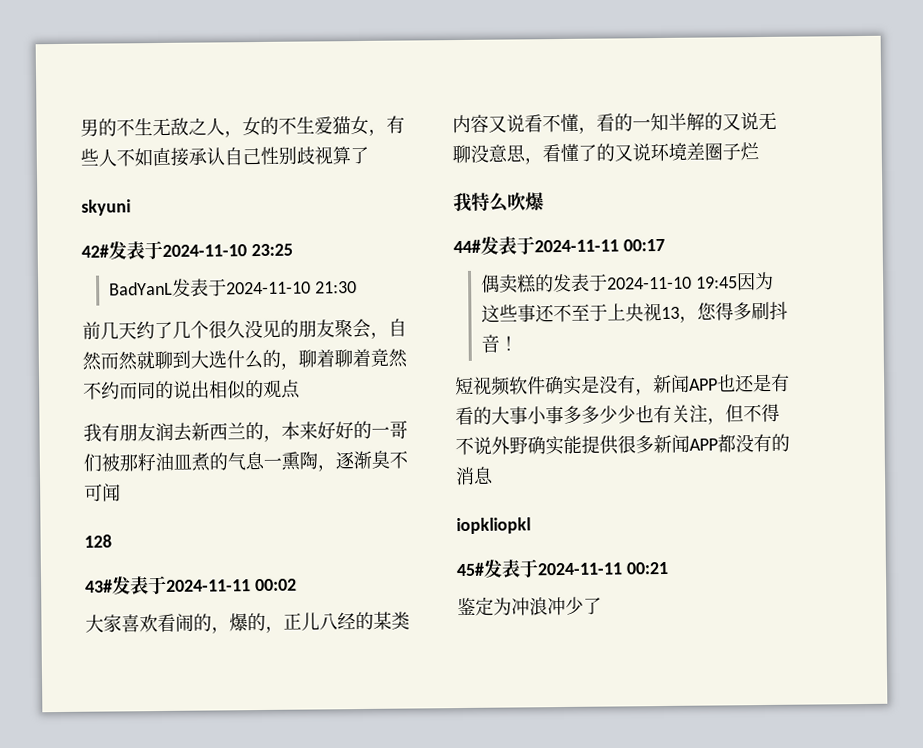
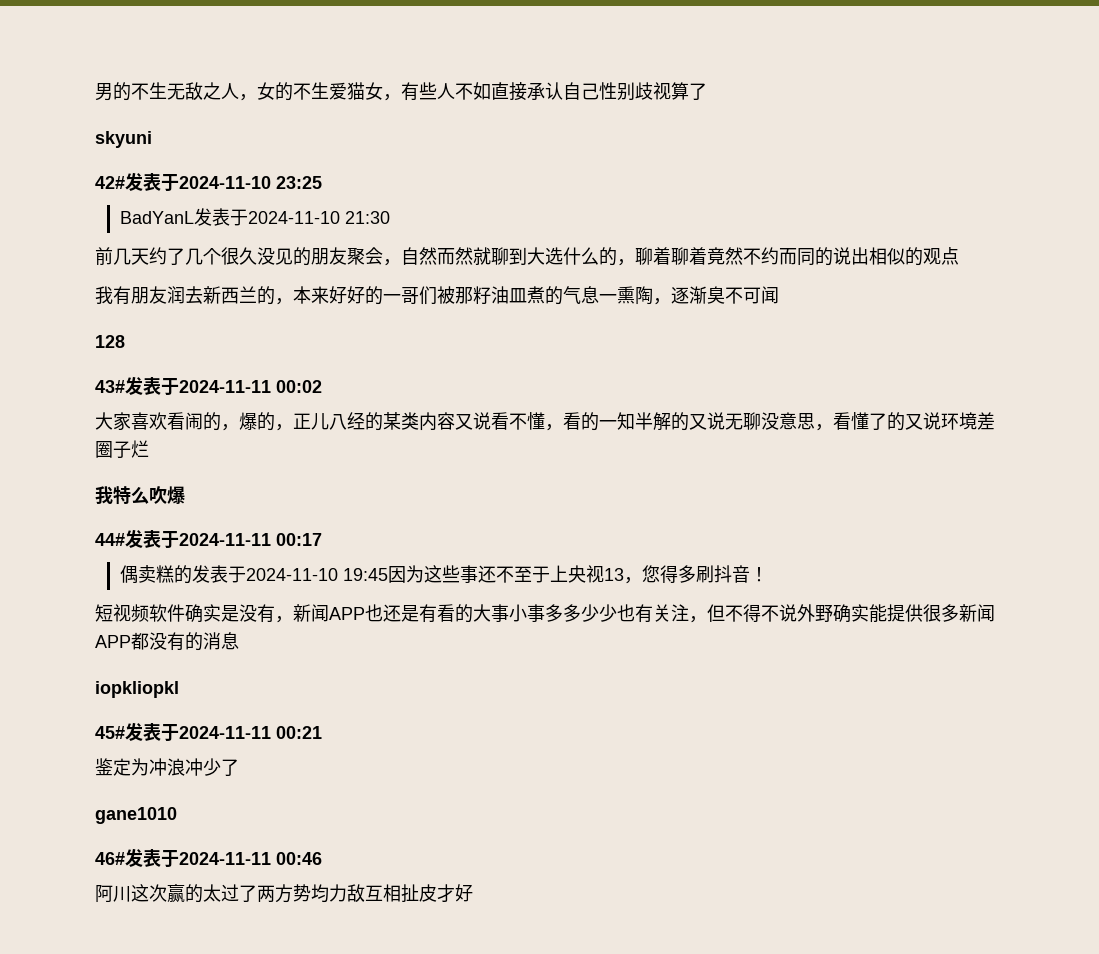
(602, 606) none -> [95,807,177,824] [95,848,322,867] [95,883,473,903] // gane1010 // 46#发表于2024-11-11 00:46 // 阿川这次赢的太过了两方势均力敌互相扯皮才好

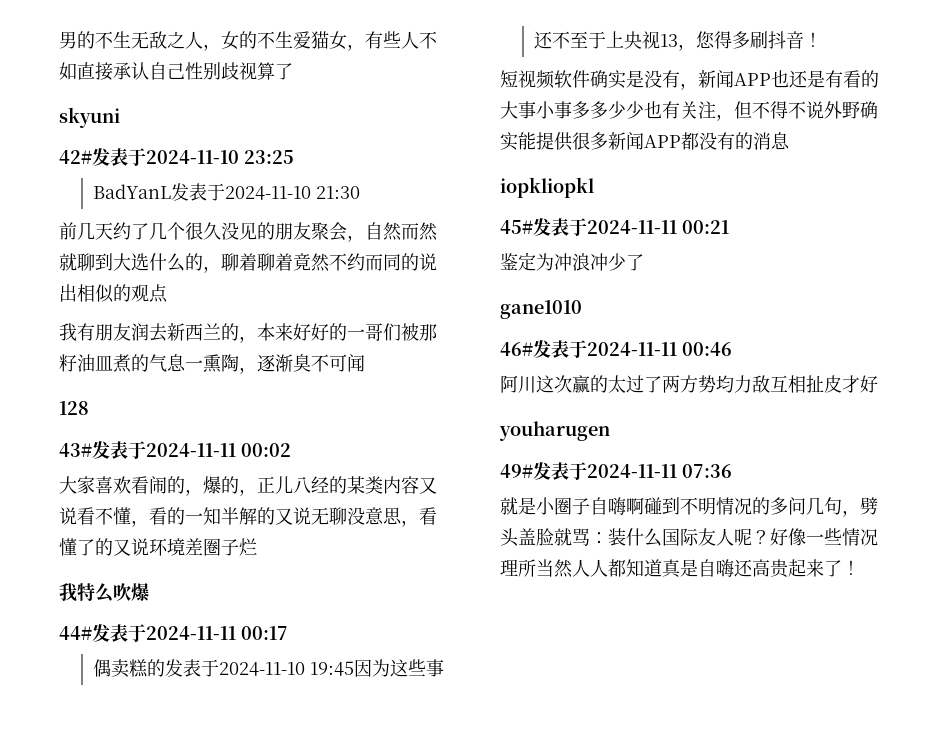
(473, 893) none -> [499,421,610,441] [500,462,732,480] [500,497,878,517] [500,528,878,547] [500,559,860,578] // youharugen // 49#发表于2024-11-11 07:36 // 就是小圈子自嗨啊碰到不明情况的多问几句，劈头盖脸就骂：装什么国际友人呢？好像一些情况理所当然人人都知道真是自嗨还高贵起来了！

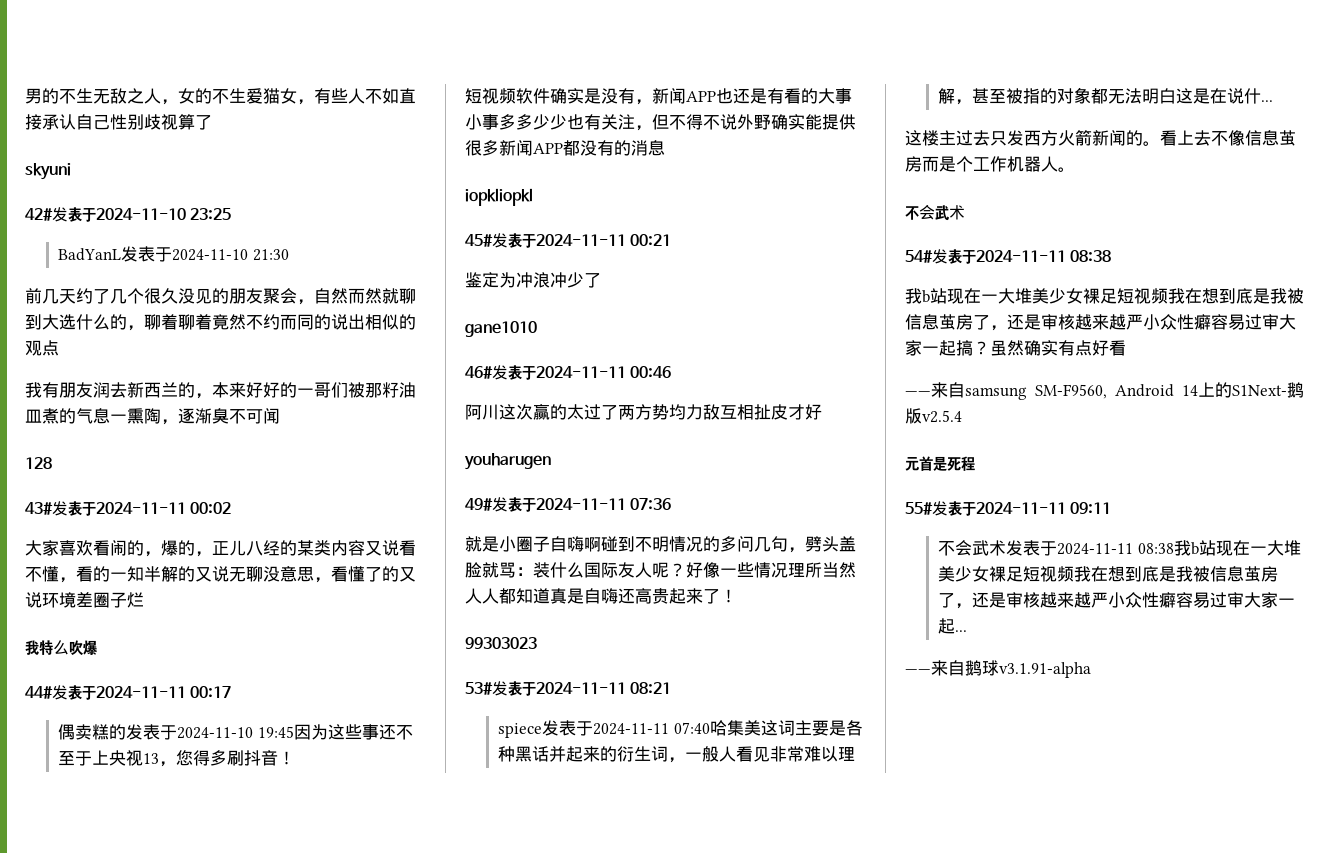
(860, 567) none -> [465,637,537,649] [465,681,672,696] [498,720,863,738] [498,746,856,763] [938,87,1274,105] [905,130,1296,146] [905,156,1075,172] [905,204,965,221] [905,249,1112,264] [905,288,1304,304] [905,314,1296,331] [905,340,1126,356] [905,382,1304,400] [905,408,962,424] [905,456,975,471] [905,501,1112,516] [938,540,1301,556] [938,566,1279,582] [938,592,1296,609] [938,618,968,634] [905,660,1091,678] // 99303023 // 53#发表于2024-11-11 08:21 // spiece发表于2024-11-11 07:40哈集美这词主要是各种黑话并起来的衍生词，一般人看见非常难以理解，甚至被指的对象都无法明白这是在说什... // 这楼主过去只发西方火箭新闻的。看上去不像信息茧房而是个工作机器人。 // 不会武术 // 54#发表于2024-11-11 08:38 // 我b站现在一大堆美少女裸足短视频我在想到底是我被信息茧房了，还是审核越来越严小众性癖容易过审大家一起搞？虽然确实有点好看 // ——来自samsung SM-F9560, Android 14上的S1Next-鹅版v2.5.4 // 元首是死程 // 55#发表于2024-11-11 09:11 // 不会武术发表于2024-11-11 08:38我b站现在一大堆美少女裸足短视频我在想到底是我被信息茧房了，还是审核越来越严小众性癖容易过审大家一起... // ——来自鹅球v3.1.91-alpha

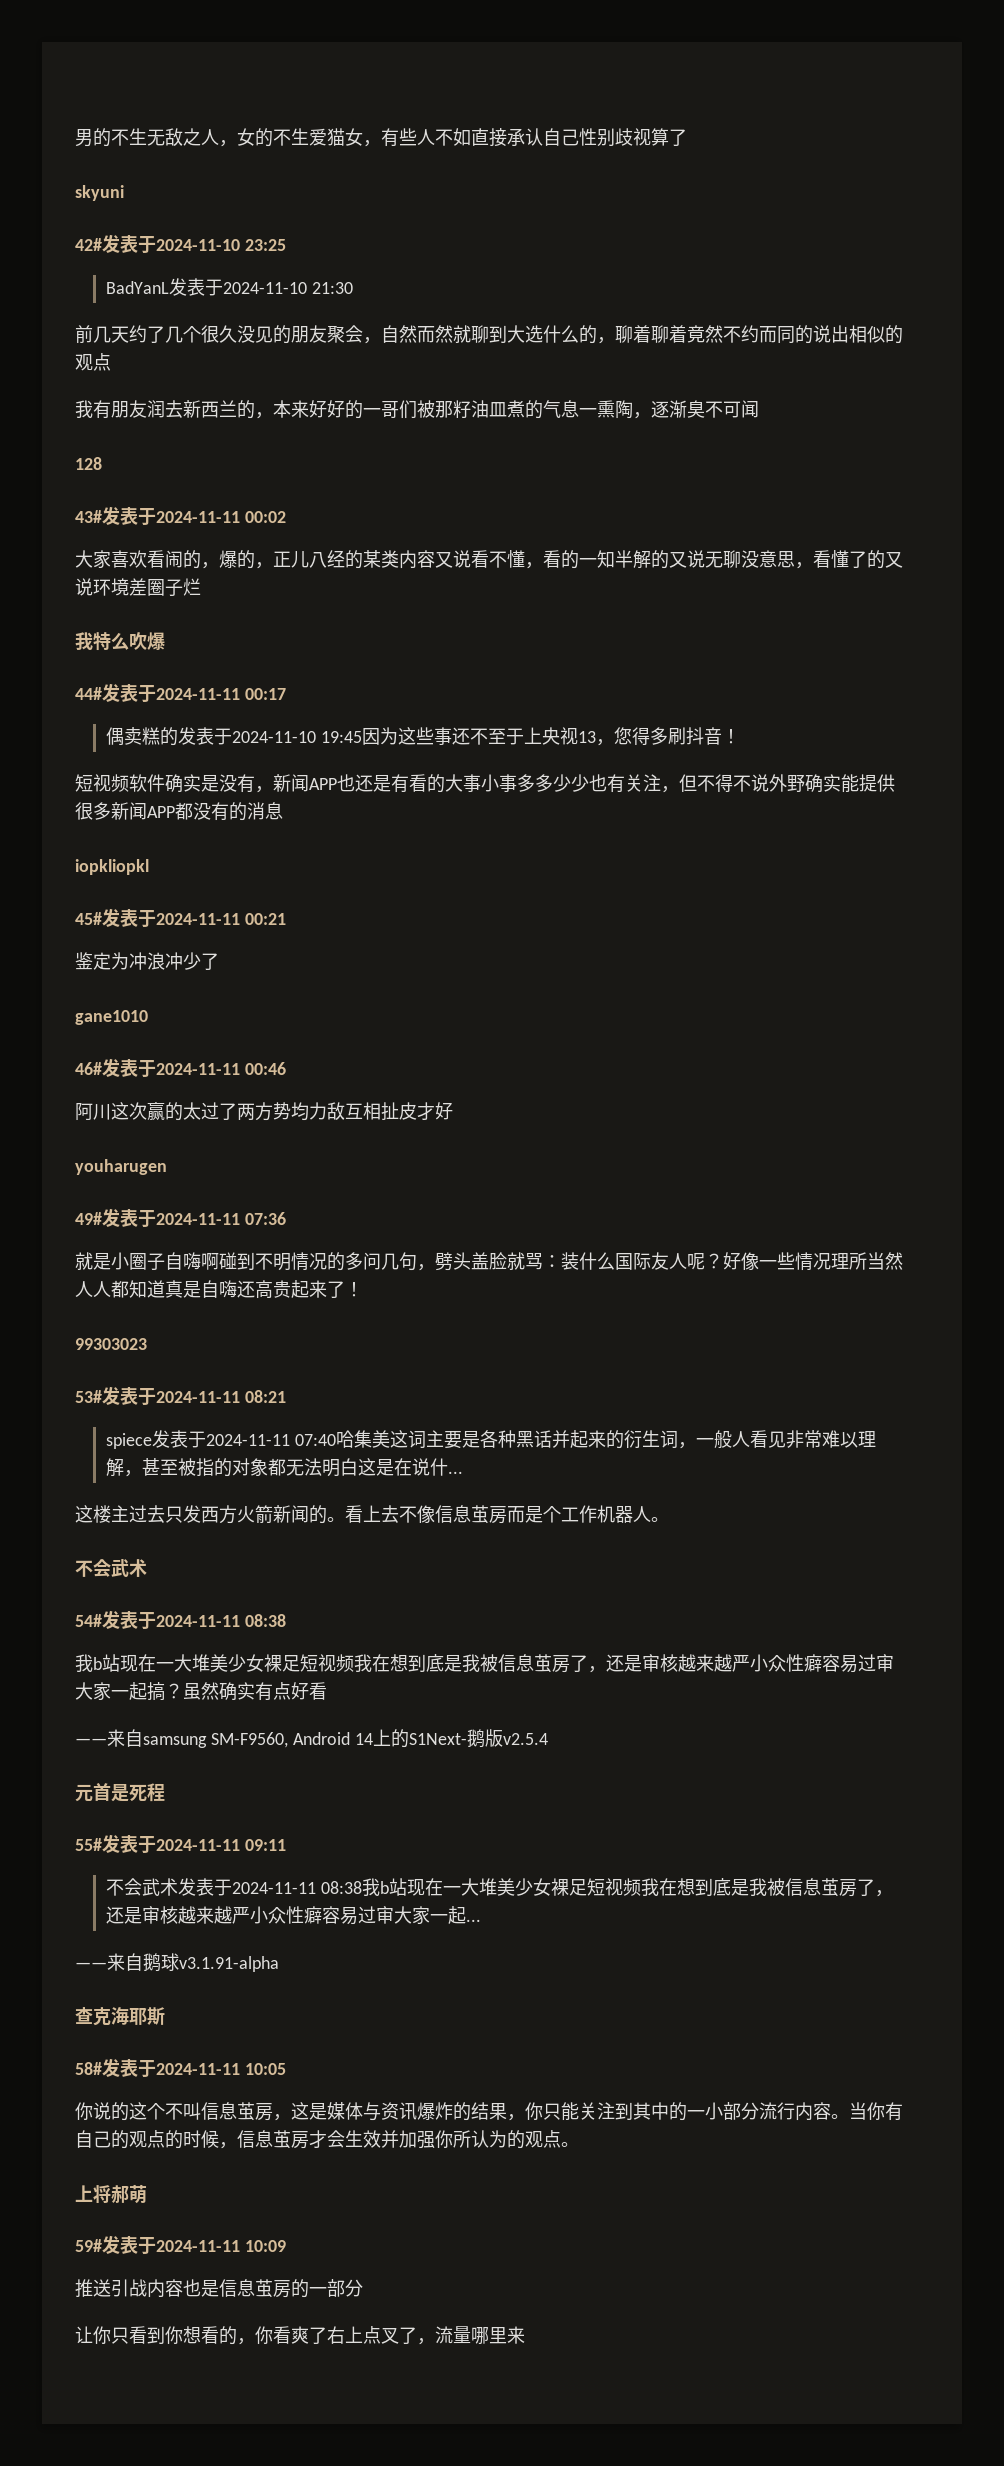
(1091, 670) none -> [75,2007,165,2026] [75,2058,286,2077] [75,2102,903,2121] [75,2130,579,2149] [75,2184,147,2204] [75,2235,286,2254] [75,2279,363,2298] [75,2326,525,2345] // 查克海耶斯 // 58#发表于2024-11-11 10:05 // 你说的这个不叫信息茧房，这是媒体与资讯爆炸的结果，你只能关注到其中的一小部分流行内容。当你有自己的观点的时候，信息茧房才会生效并加强你所认为的观点。 // 上将郝萌 // 59#发表于2024-11-11 10:09 // 推送引战内容也是信息茧房的一部分 // 让你只看到你想看的，你看爽了右上点叉了，流量哪里来

